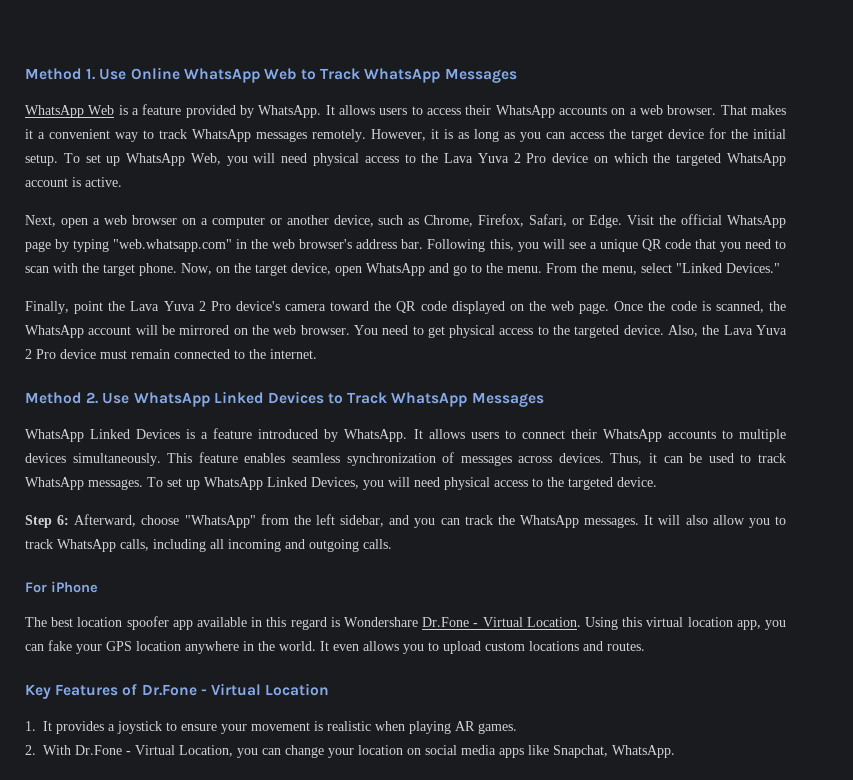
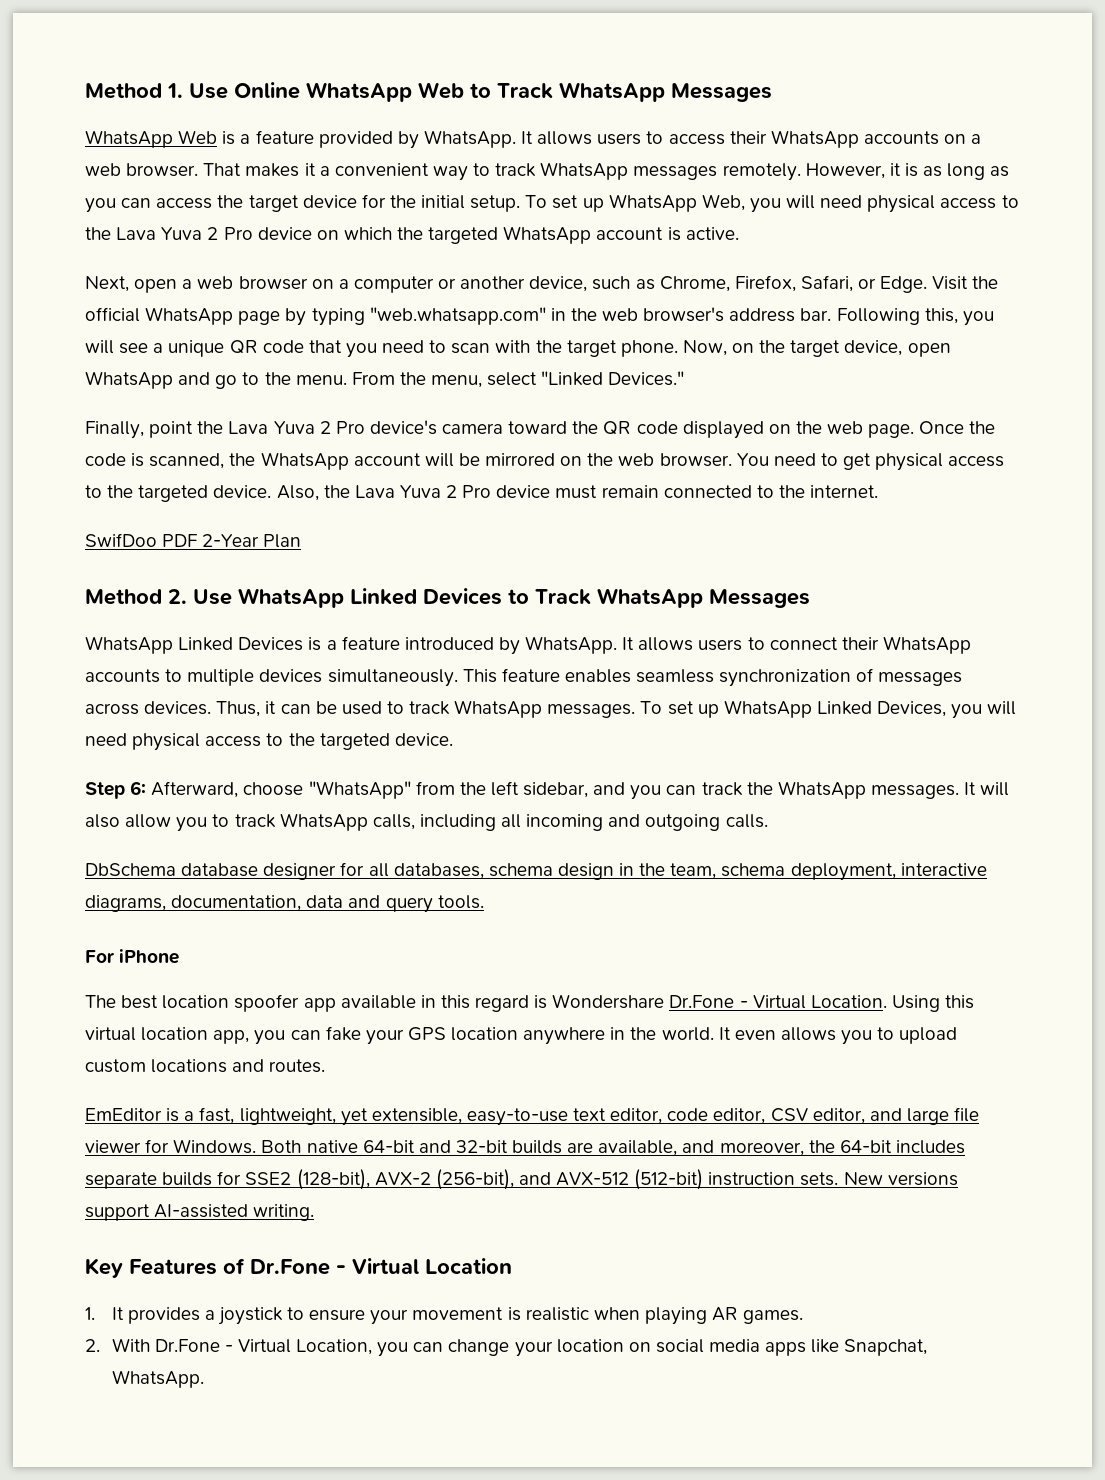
(317, 354) none -> [85,533,302,548] // SwifDoo PDF 2-Year Plan
(392, 544) none -> [85,862,987,881] [85,895,484,913] // DbSchema database designer for all databases, schema design in the team, schema deployment, interactive diagrams, documentation, data and query tools.
(645, 646) none -> [85,1107,980,1126] [85,1139,965,1156] [85,1169,958,1190] [85,1204,315,1221] // EmEditor is a fast, lightweight, yet extensible, easy-to-use text editor, code editor, CSV editor, and large file viewer for Windows. Both native 64-bit and 32-bit builds are available, and moreover, the 64-bit includes separate builds for SSE2 (128-bit), AVX-2 (256-bit), and AVX-512 (512-bit) instruction sets. New versions support AI-assisted writing.

